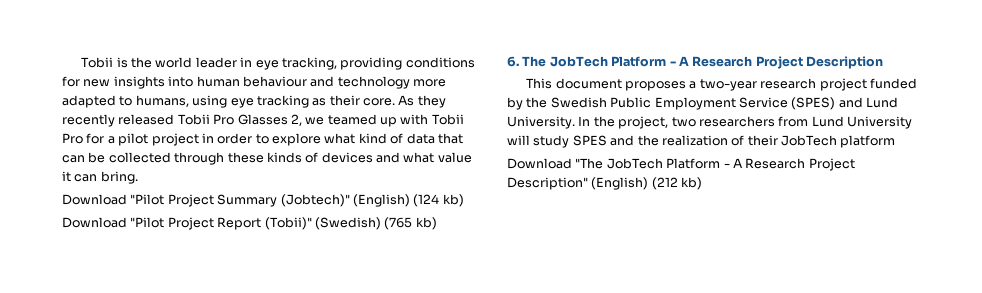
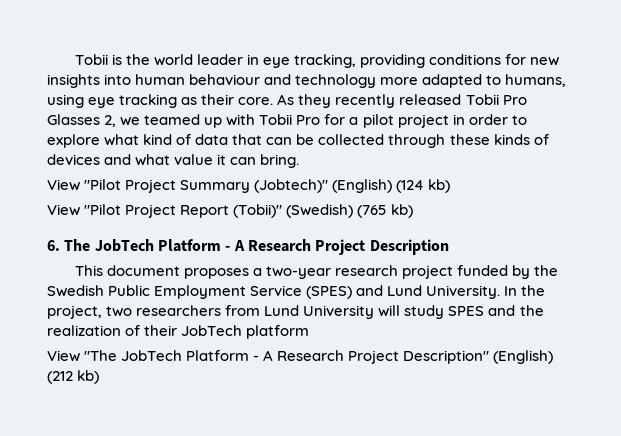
[62,194,127,205] Download -> [47,179,80,191] View
[62,217,127,228] Download -> [47,204,80,216] View
[507,158,572,169] Download -> [47,350,80,362] View

